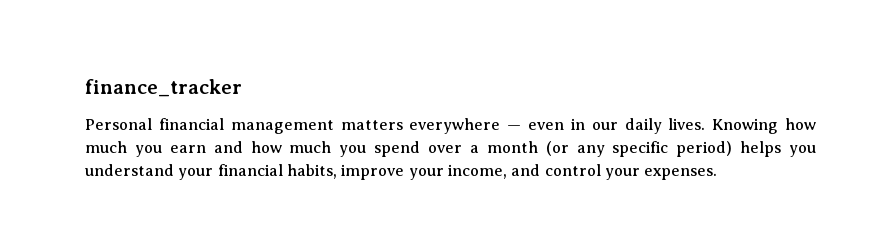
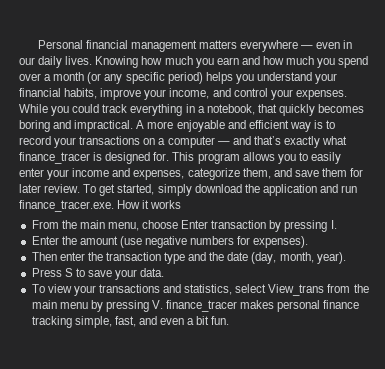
[85,79,242,97] finance_tracker // -> (37, 44) none
(718, 174) none -> [19,104,365,116] [19,120,336,132] [19,136,348,148] [19,152,341,164] [19,168,364,180] [19,184,358,196] [19,200,182,212] [31,220,337,232] [31,236,309,248] [31,252,346,264] [31,268,165,280] [31,284,369,296] [31,300,360,312] [31,316,230,328] While you could track everything in a notebook, that quickly becomes boring and impractical. A more enjoyable and efficient way is to record your transactions on a computer — and that’s exactly what finance_tracer is designed for. This program allows you to easily enter your income and expenses, categorize them, and save them for later review. To get started, simply download the application and run finance_tracer.exe. How it works // From the main menu, choose Enter transaction by pressing I. // Enter the amount (use negative numbers for expenses). // Then enter the transaction type and the date (day, month, year). // Press S to save your data. // To view your transactions and statistics, select View_trans from the main menu by pressing V. finance_tracer makes personal finance tracking simple, fast, and even a bit fun.

